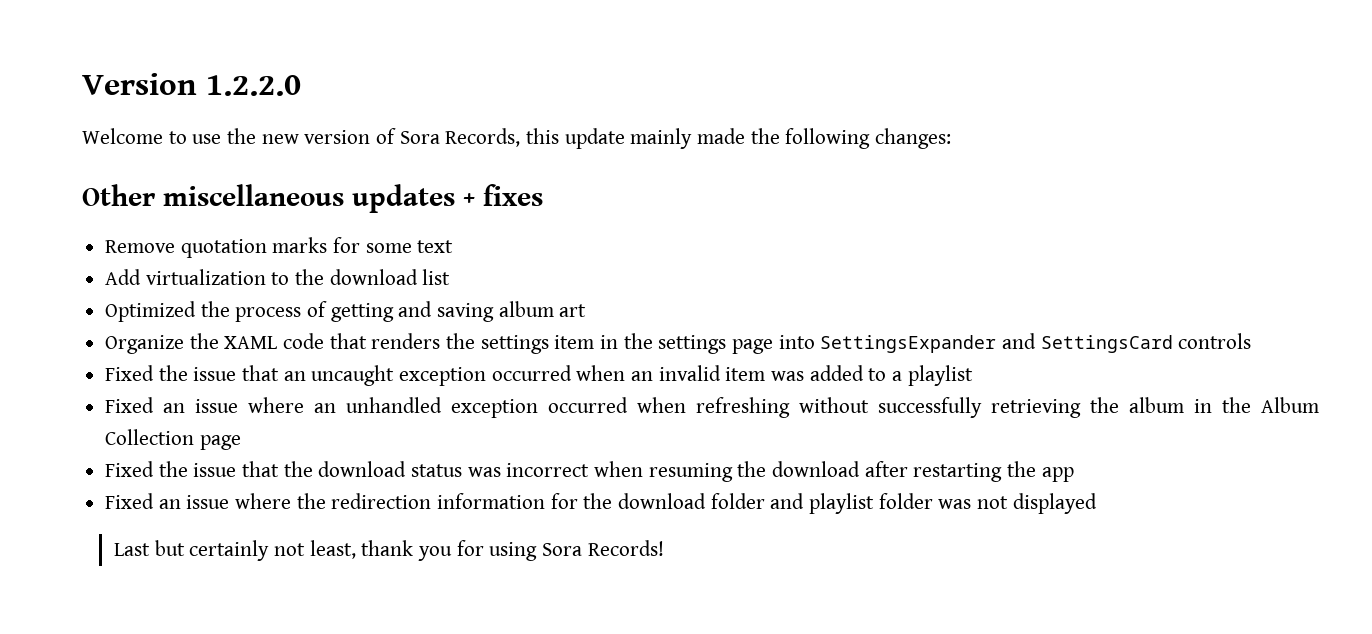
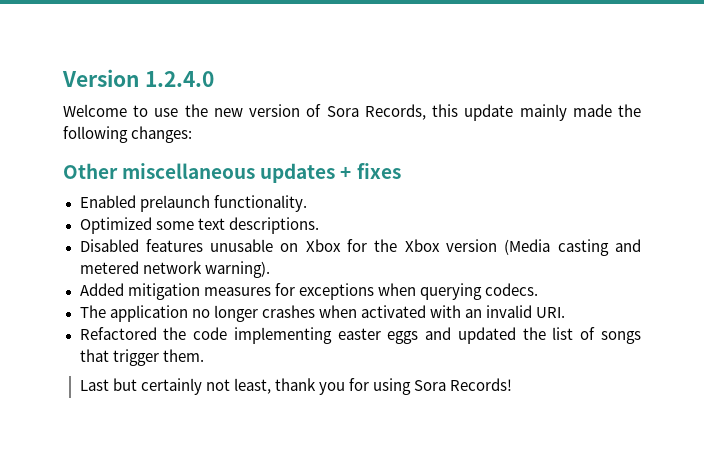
[206,75,301,96] 1.2.2.0 -> [144,71,214,87] 1.2.4.0
[105,237,454,258] [105,269,451,285] [105,301,587,322] [105,333,1252,354] [105,365,973,386] [105,397,1319,418] [105,429,241,450] [105,461,1074,482] [105,493,1097,514] Remove quotation marks for some text // Add virtualization to the download list // Optimized the process of getting and saving album art // Organize the XAML code that renders the settings item in the settings page into SettingsExpander and SettingsCard controls // Fixed the issue that an uncaught exception occurred when an invalid item was added to a playlist // Fixed an issue where an unhandled exception occurred when refreshing without successfully retrieving the album in the Album Collection page // Fixed the issue that the download status was incorrect when resuming the download after restarting the app // Fixed an issue where the redirection information for the download folder and playlist folder was not displayed -> [79,195,307,212] [79,217,319,234] [79,239,641,256] [79,261,270,278] [79,283,538,300] [79,305,565,322] [79,327,641,344] [79,349,204,366] Enabled prelaunch functionality. // Optimized some text descriptions. // Disabled features unusable on Xbox for the Xbox version (Media casting and metered network warning). // Added mitigation measures for exceptions when querying codecs. // The application no longer crashes when activated with an invalid URI. // Refactored the code implementing easter eggs and updated the list of songs that trigger them.

